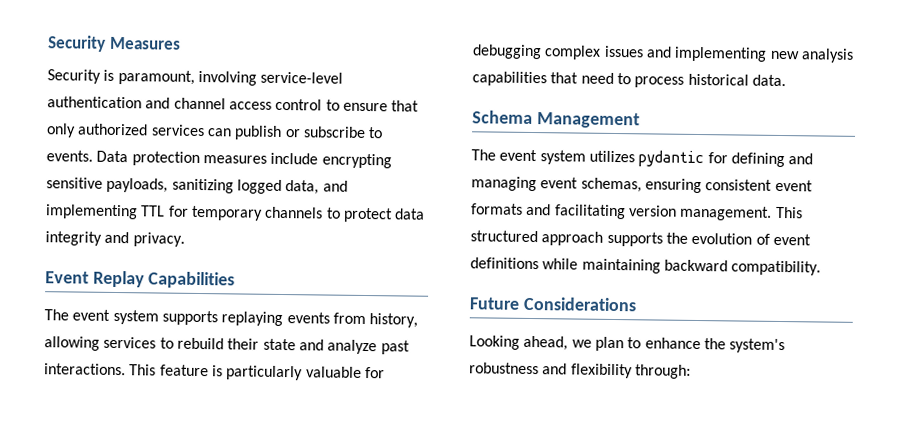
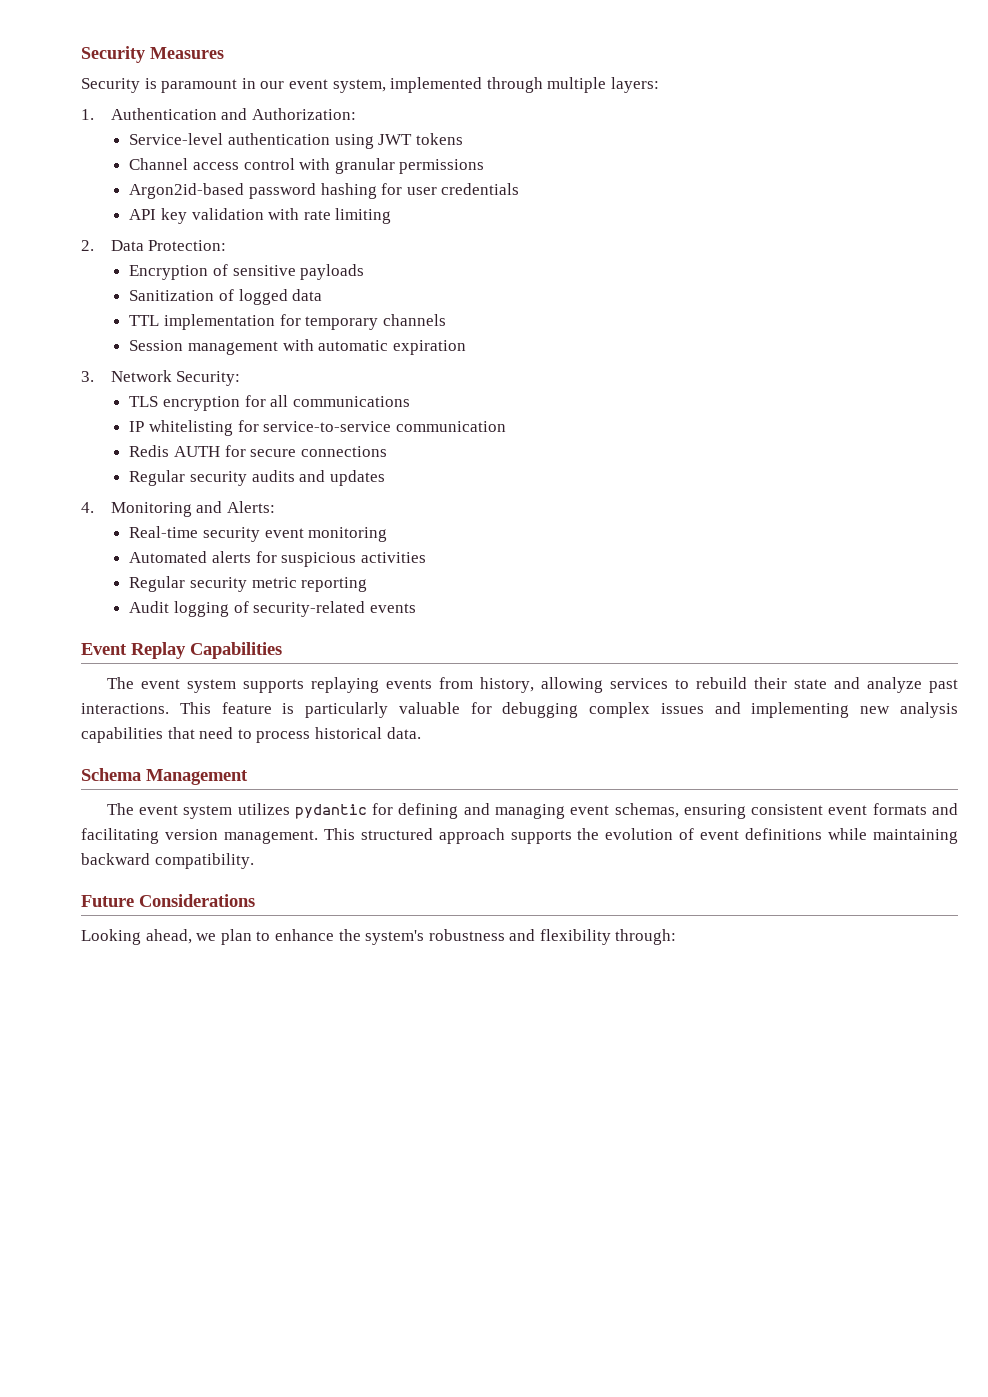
[117,70,344,86] [47,96,420,112] [46,123,384,140] [46,150,392,169] [46,177,348,195] [45,204,426,223] [45,231,185,247] paramount, involving service-level authentication and channel access control to ensure that only authorized services can publish or subscribe to events. Data protection measures include encrypting sensitive payloads, sanitizing logged data, and implementing TTL for temporary channels to protect data integrity and privacy. -> [161,77,659,93] [81,108,356,120] [129,133,463,149] [129,158,485,174] [129,183,520,199] [129,208,392,224] [81,240,227,251] [129,264,365,280] [129,289,323,305] [129,314,446,330] [129,339,466,355] [81,370,241,386] [129,395,410,411] [129,420,506,436] [129,445,387,457] [129,470,385,486] [81,501,275,517] [129,526,388,542] [129,551,426,567] [129,576,368,592] [129,601,416,617] paramount in our event system, implemented through multiple layers: // 1. Authentication and Authorization: // Service-level authentication using JWT tokens // Channel access control with granular permissions // Argon2id-based password hashing for user credentials // API key validation with rate limiting // 2. Data Protection: // Encryption of sensitive payloads // Sanitization of logged data // TTL implementation for temporary channels // Session management with automatic expiration // 3. Network Security: // TLS encryption for all communications // IP whitelisting for service-to-service communication // Redis AUTH for secure connections // Regular security audits and updates // 4. Monitoring and Alerts: // Real-time security event monitoring // Automated alerts for suspicious activities // Regular security metric reporting // Audit logging of security-related events

